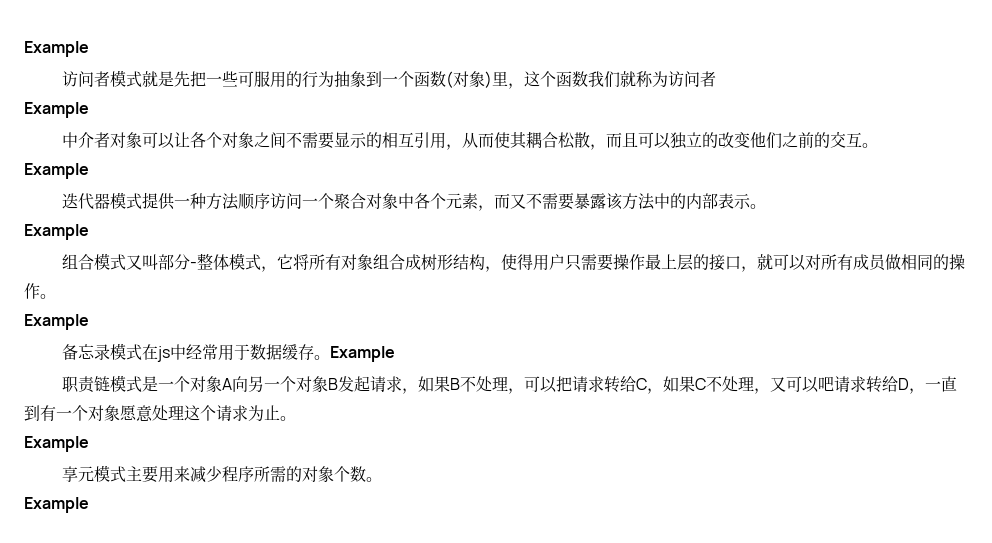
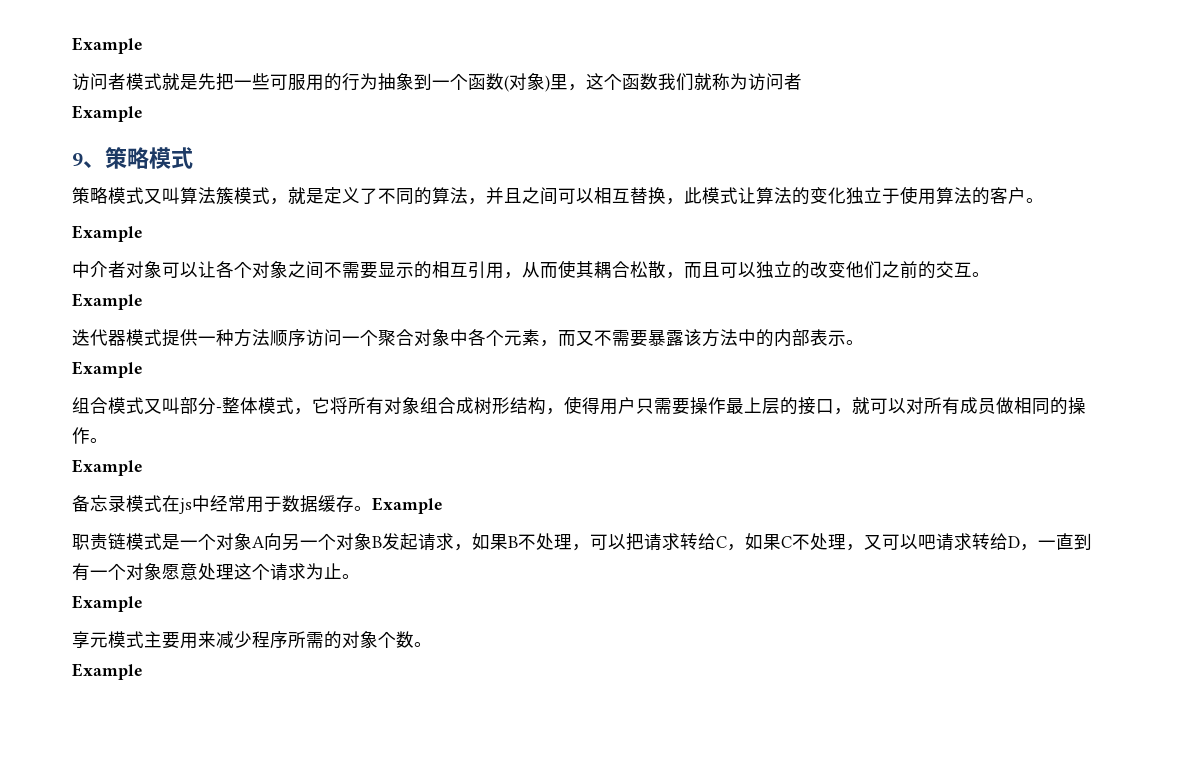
(89, 110) none -> [72,147,193,169] [72,186,1044,205] [72,225,143,242] // 9、策略模式 // 策略模式又叫算法簇模式，就是定义了不同的算法，并且之间可以相互替换，此模式让算法的变化独立于使用算法的客户。 // Example

